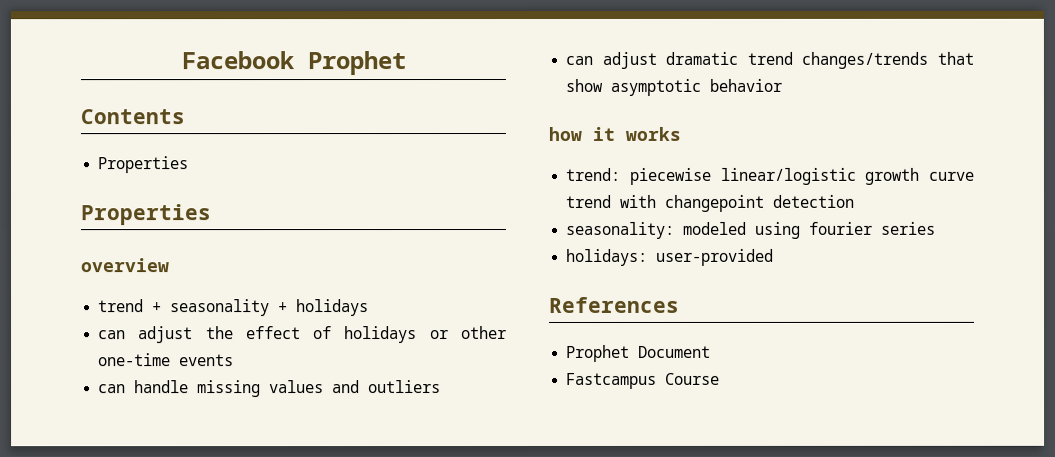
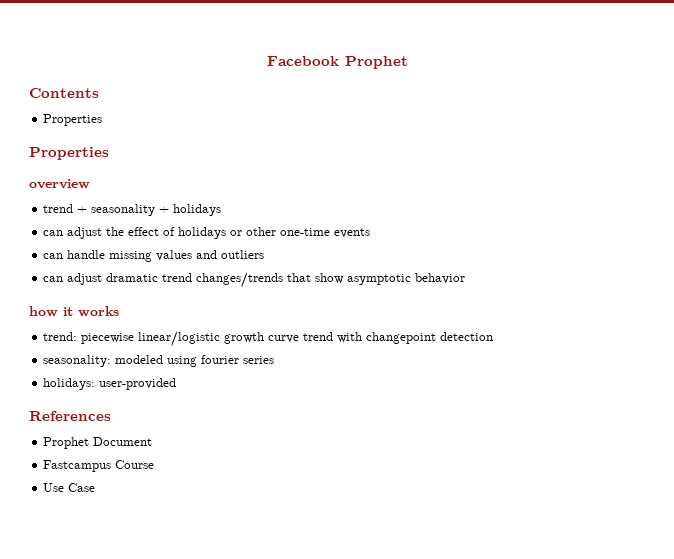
(721, 378) none -> [43,483,96,492] // Use Case

